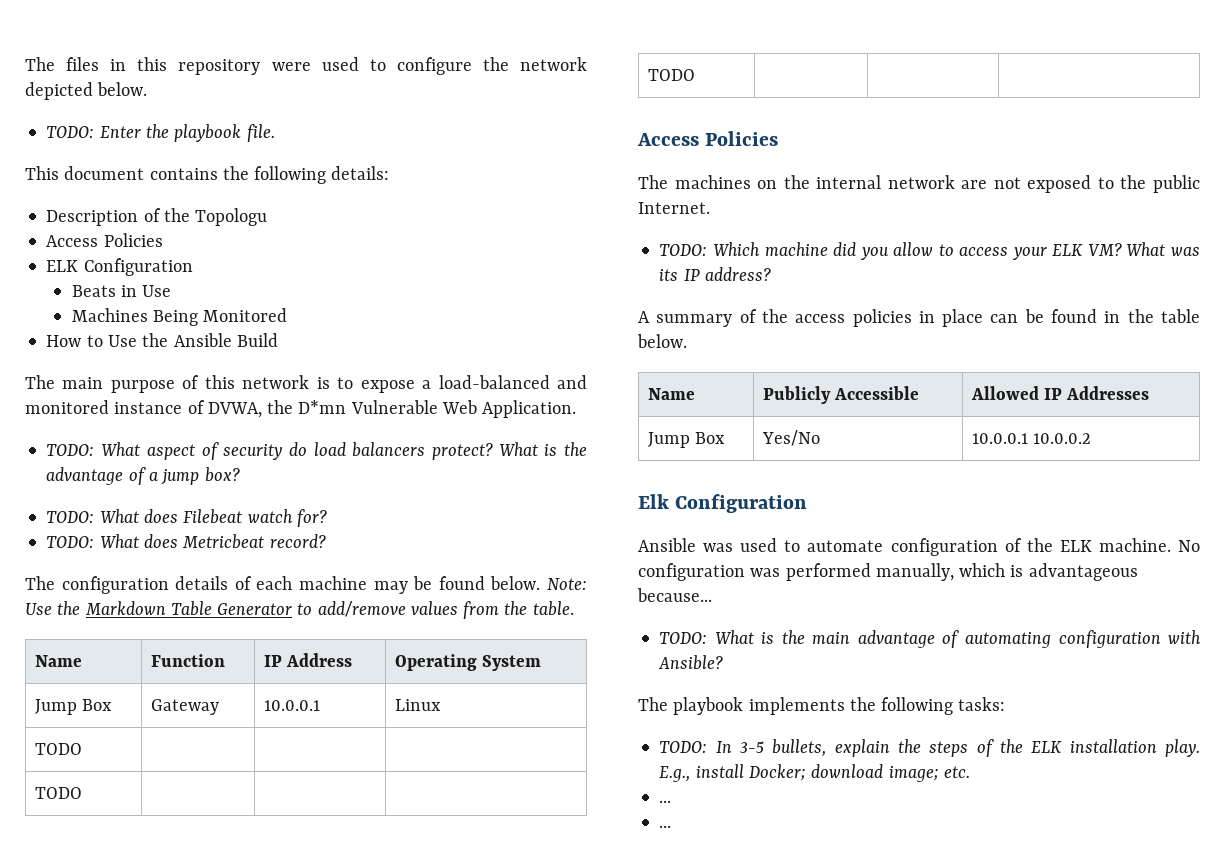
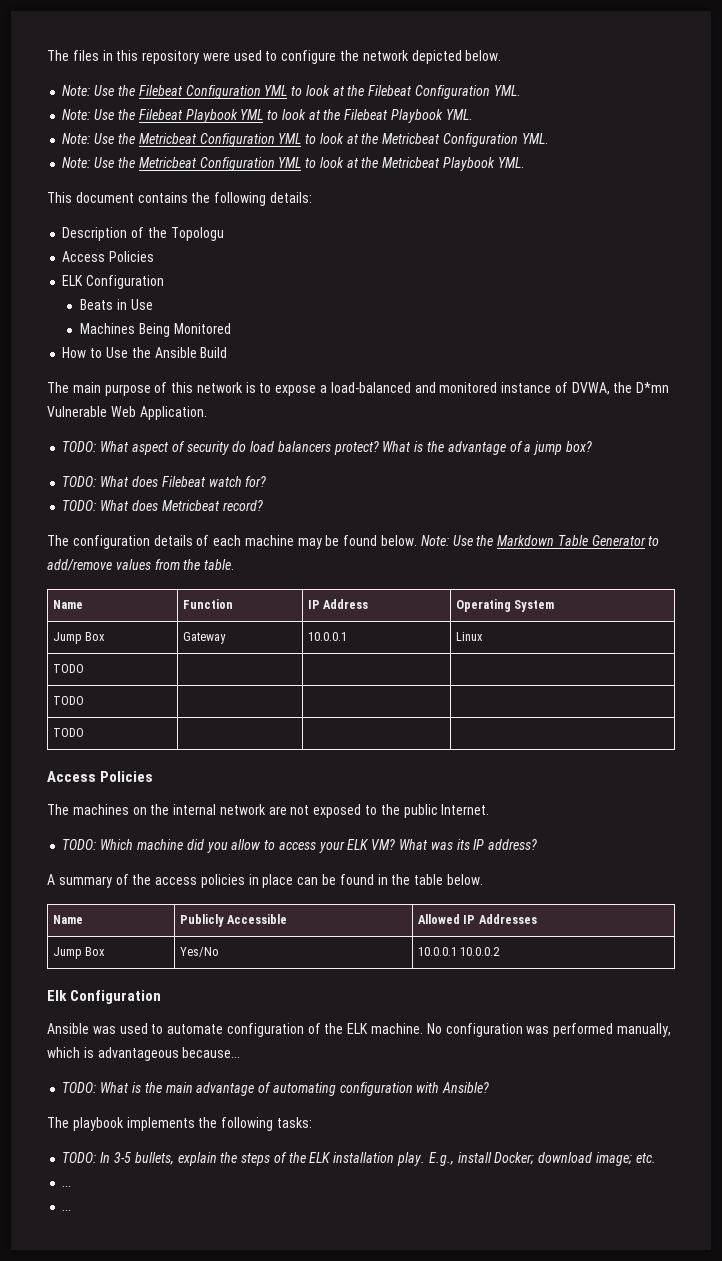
[46,124,275,142] TODO: Enter the playbook file. -> [62,85,520,99] [62,109,472,123] [62,133,548,147] [62,157,524,171] Note: Use the Filebeat Configuration YML to look at the Filebeat Configuration YML. // Note: Use the Filebeat Playbook YML to look at the Filebeat Playbook YML. // Note: Use the Metricbeat Configuration YML to look at the Metricbeat Configuration YML. // Note: Use the Metricbeat Configuration YML to look at the Metricbeat Playbook YML.

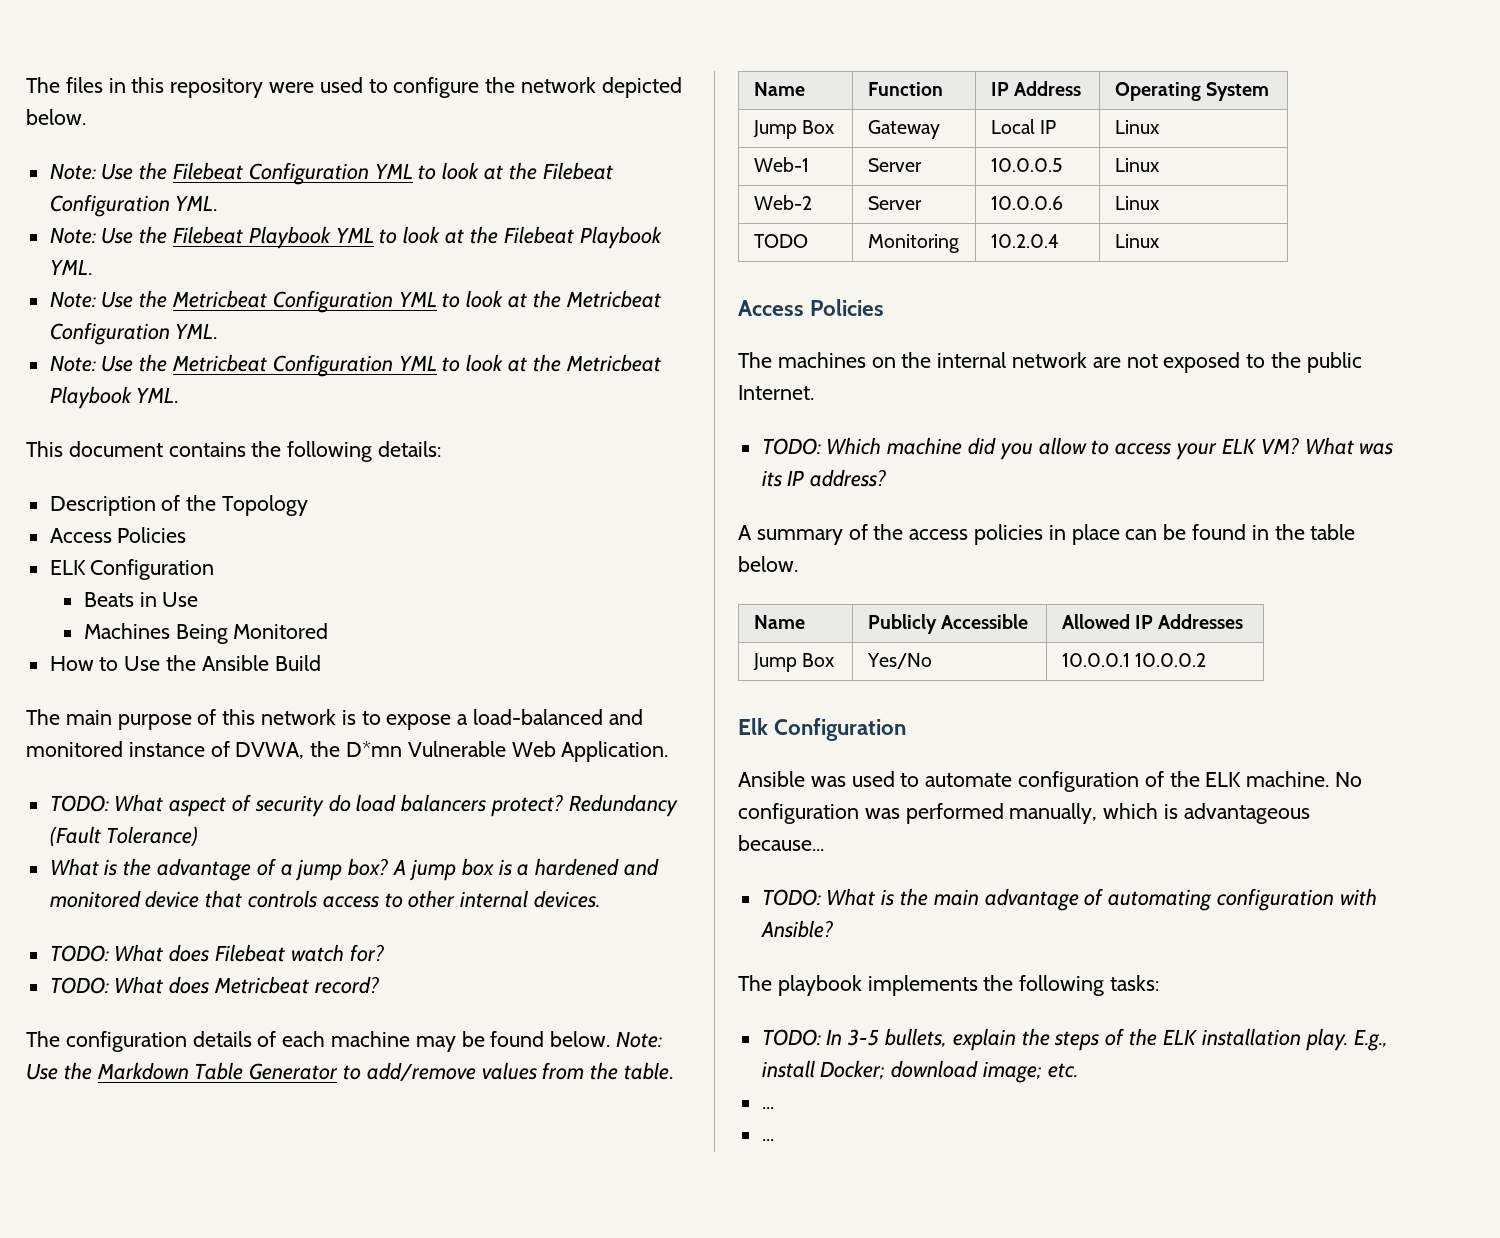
[170,227,224,241] Topologu -> [222,495,309,516] Topology
(379, 448) none -> [568,794,678,817] [49,826,199,846] Redundancy (Fault Tolerance) //
(592, 446) none -> [393,858,659,881] [49,890,601,908] A jump box is a hardened and monitored device that controls access to other internal devices.
[307,632,347,641] 10.0.0.1 -> [990,119,1056,134] [1114,120,1160,134] [753,157,809,172] [867,158,922,172] [990,158,1063,172] [1114,158,1160,172] [753,195,812,210] [867,196,922,210] [990,196,1063,210] Local IP | Linux // Web-1 | Server | 10.0.0.5 | Linux // Web-2 | Server | 10.0.0.6
[52,696,84,705] [52,728,84,737] | | // TODO | | | // TODO | | | -> [867,234,959,253] [990,234,1059,248] [1114,234,1160,248] Monitoring | 10.2.0.4 | Linux

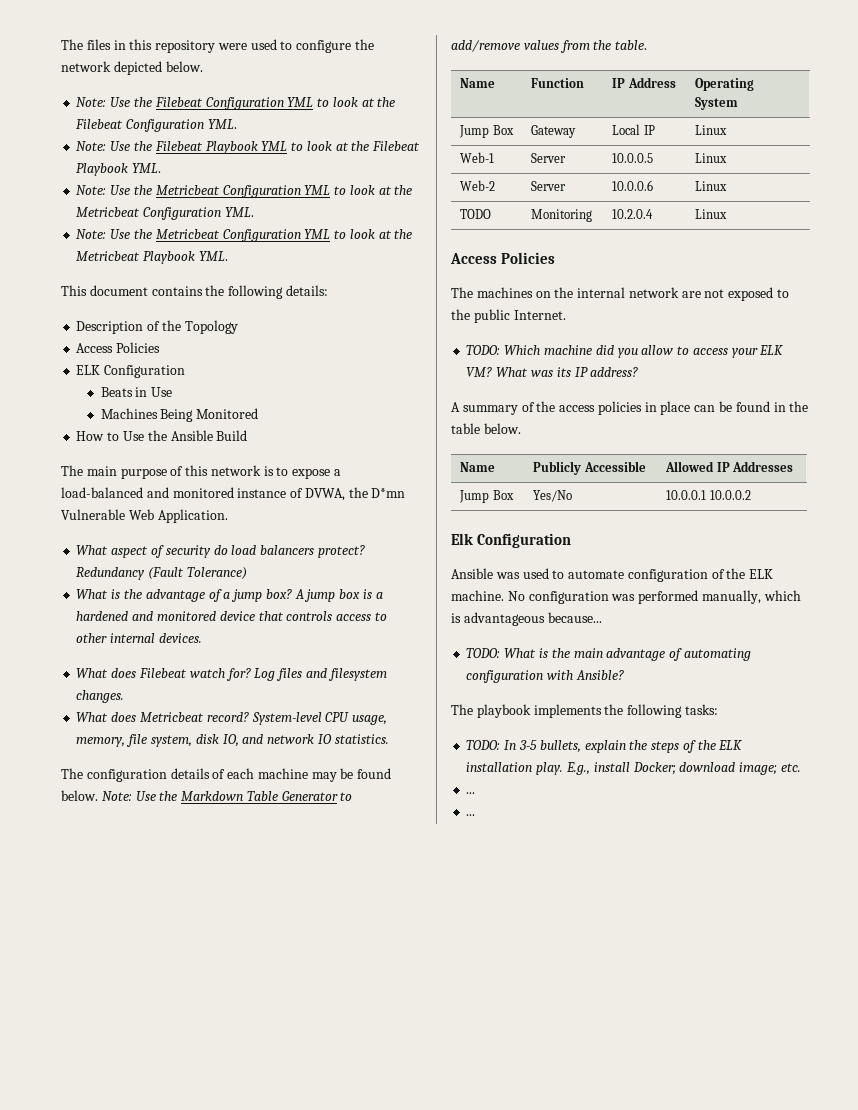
[49,795,109,812] TODO: -> (228, 516) none
[49,945,109,962] TODO: -> (202, 638) none
[49,977,109,994] // TODO: -> [254,668,387,681] [76,690,125,703] Log files and filesystem changes. //
(379, 985) none -> [251,712,388,725] [76,734,389,747] System-level CPU usage, memory, file system, disk IO, and network IO statistics.

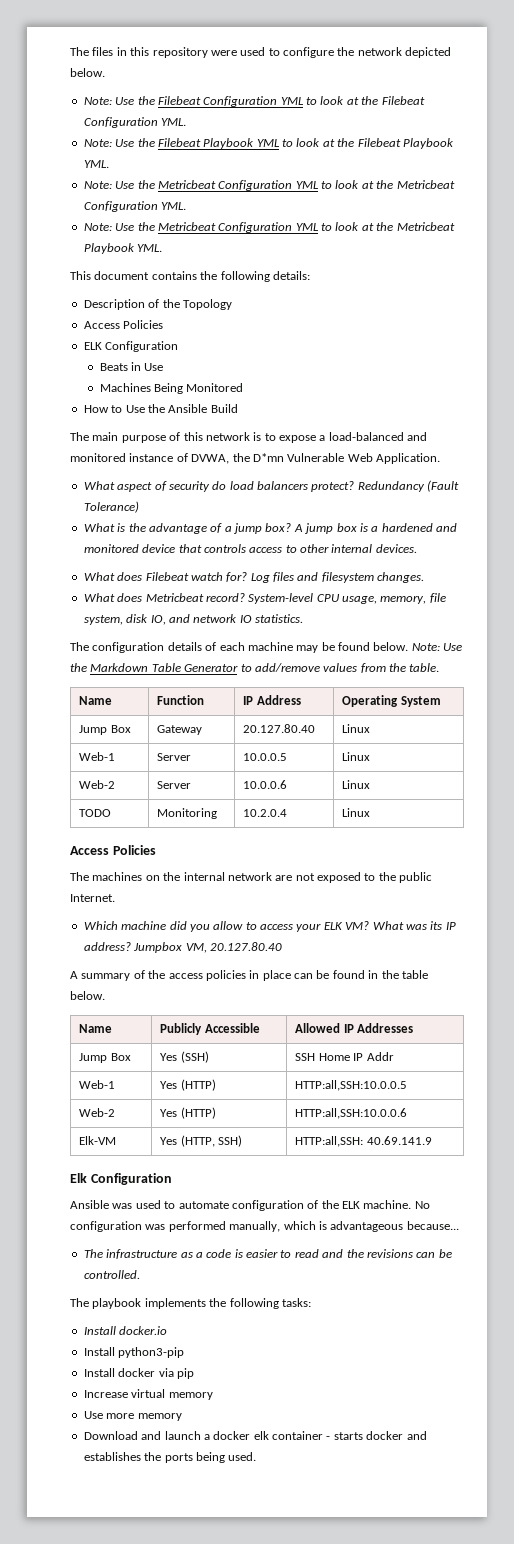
[612,124,655,135] Local IP -> [243,724,316,733] 20.127.80.40
[466,345,501,355] TODO: -> (115, 898) none
(639, 372) none -> [133,942,282,953] Jumpbox VM, 20.127.80.40
[533,490,573,502] [666,490,751,500] Yes/No | 10.0.0.1 10.0.0.2 -> [160,1051,209,1063] [295,1052,394,1061] [79,1080,116,1089] [160,1079,216,1091] [295,1080,408,1091] [79,1108,116,1117] [160,1107,216,1119] [295,1108,408,1119] [79,1136,117,1145] [160,1135,243,1147] [295,1136,432,1147] Yes (SSH) | SSH Home IP Addr // Web-1 | Yes (HTTP) | HTTP:all,SSH:10.0.0.5 // Web-2 | Yes (HTTP) | HTTP:all,SSH:10.0.0.6 // Elk-VM | Yes (HTTP, SSH) | HTTP:all,SSH: 40.69.141.9
[466,648,751,661] [466,670,624,683] TODO: What is the main advantage of automating configuration with Ansible? -> [83,1249,452,1259] [83,1270,140,1279] The infrastructure as a code is easier to read and the revisions can be controlled.
[466,740,743,753] [466,762,801,775] [466,792,476,794] [466,814,476,816] TODO: In 3-5 bullets, explain the steps of the ELK installation play. E.g., install Docker; download image; etc. // ... // ... -> [83,1326,168,1335] [83,1347,185,1358] [83,1368,194,1379] [83,1389,213,1400] [83,1411,182,1421] [83,1431,427,1440] [83,1452,257,1463] Install docker.io // Install python3-pip // Install docker via pip // Increase virtual memory // Use more memory // Download and launch a docker elk container - starts docker and establishes the ports being used.

